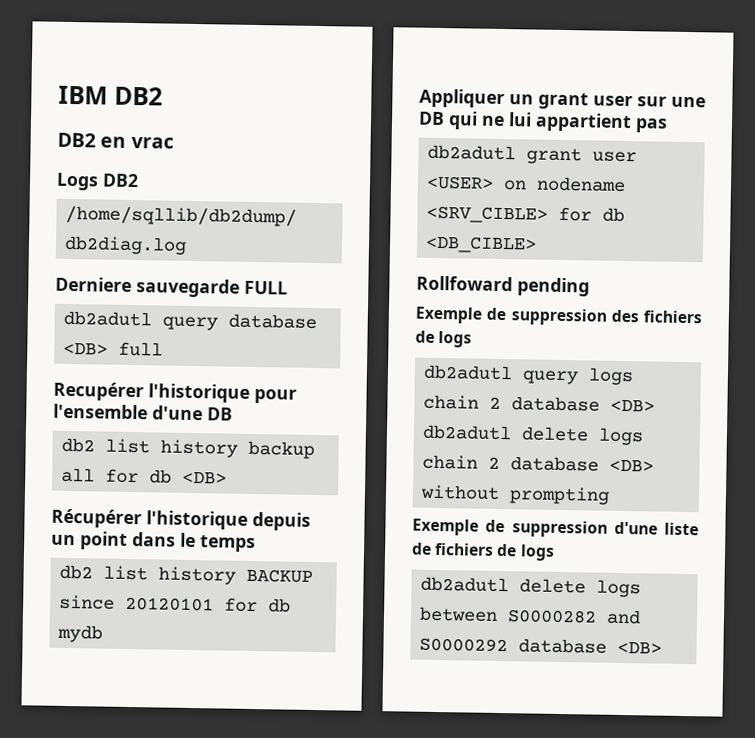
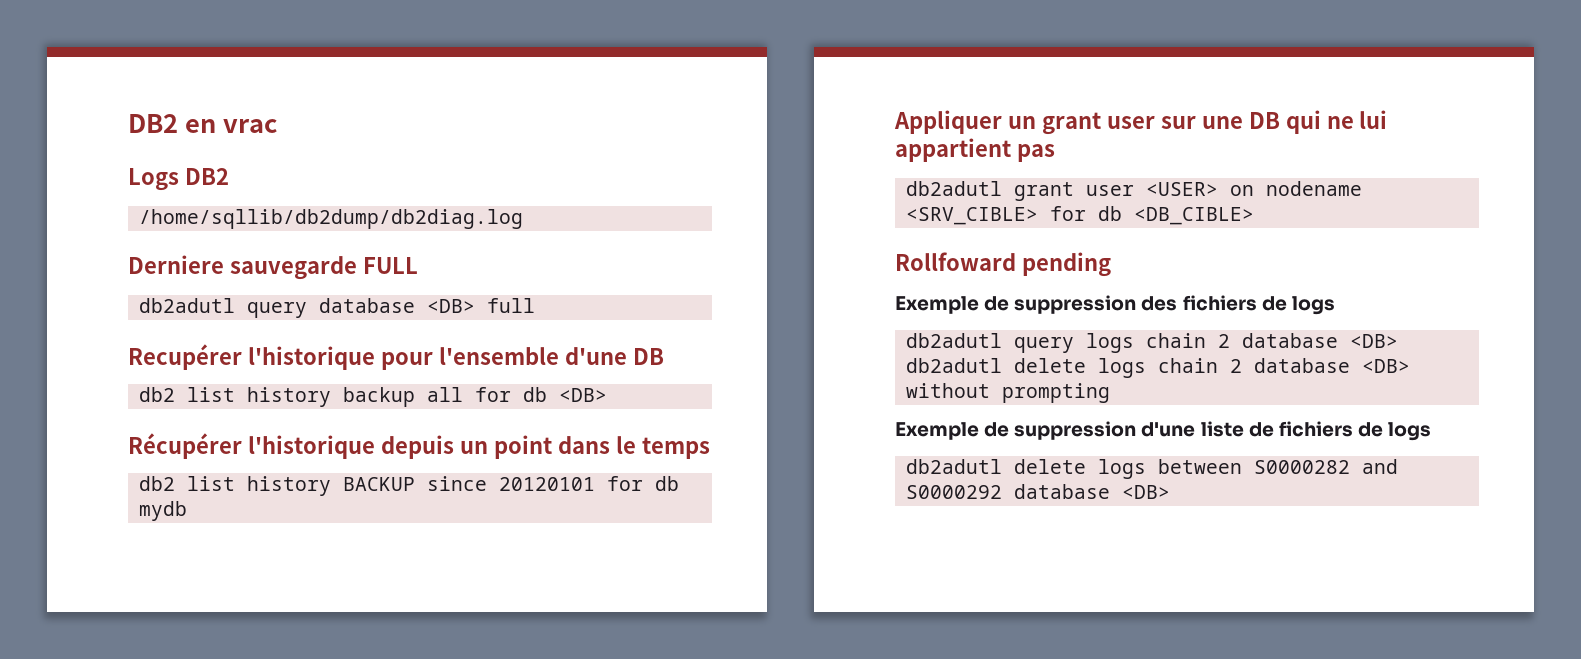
[58,85,163,106] IBM DB2 // -> (128, 123) none

